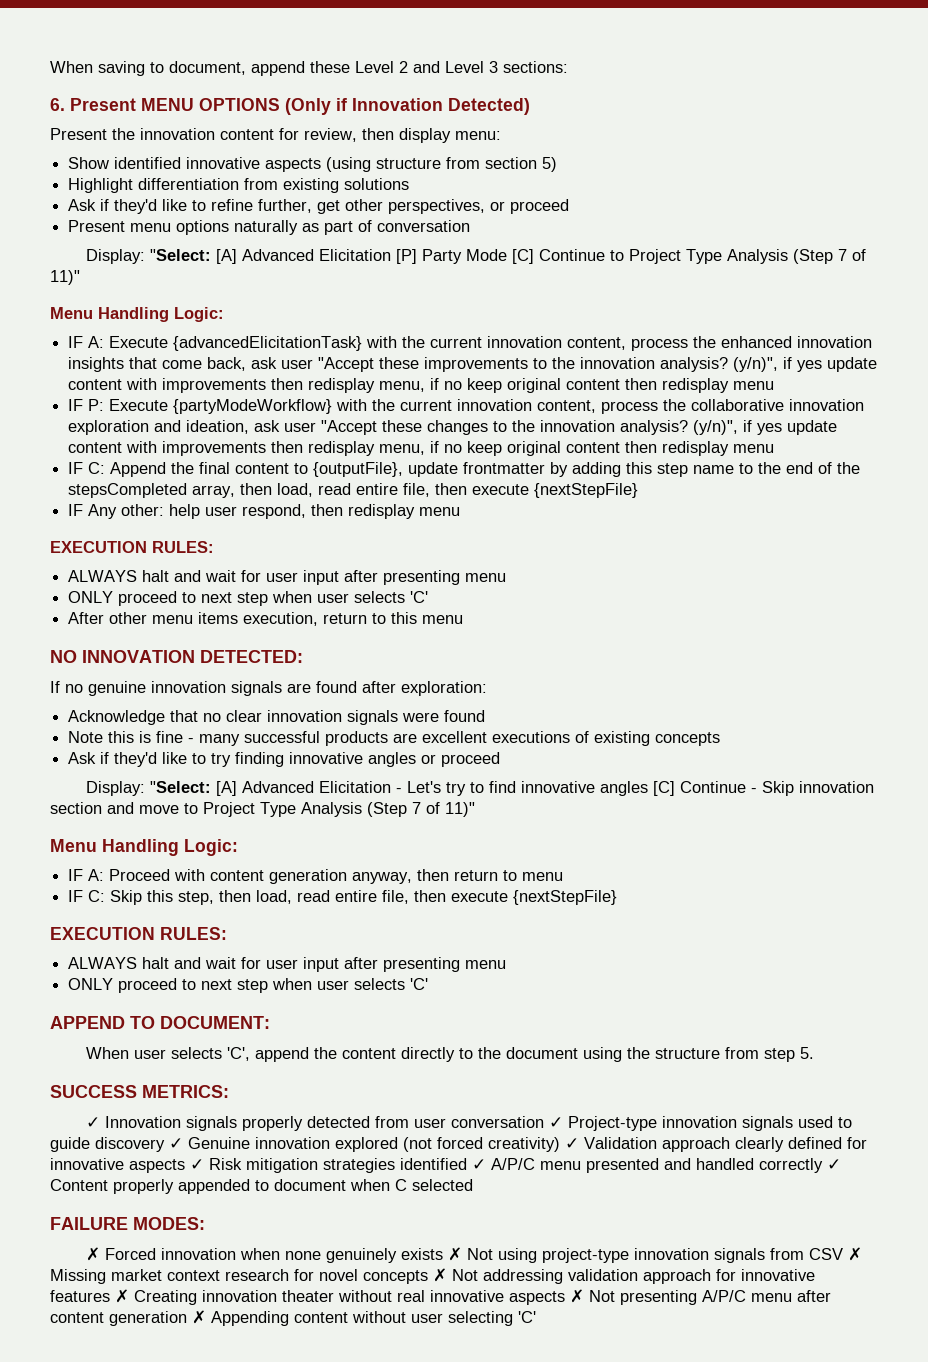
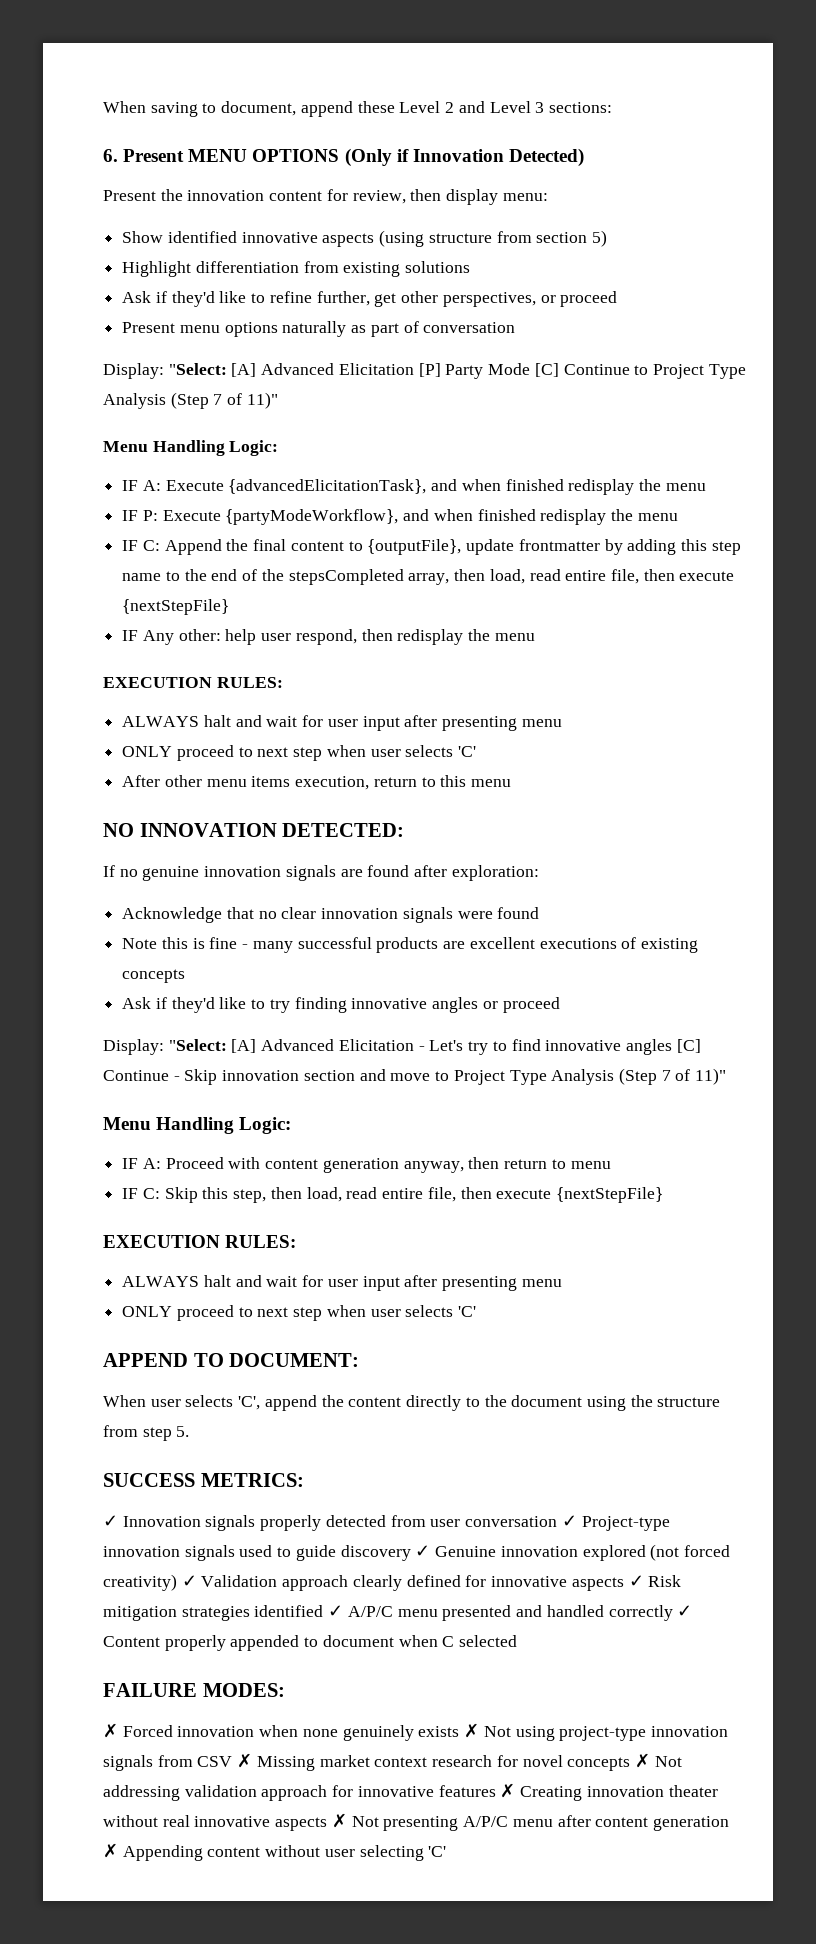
[173,336,873,351] [68,357,878,372] [68,378,775,393] [68,399,865,414] [68,420,838,435] [68,441,730,456] {advancedElicitationTask} with the current innovation content, process the enhanced innovation insights that come back, ask user "Accept these improvements to the innovation analysis? (y/n)", if yes update content with improvements then redisplay menu, if no keep original content then redisplay menu // IF P: Execute {partyModeWorkflow} with the current innovation content, process the collaborative innovation exploration and ideation, ask user "Accept these changes to the innovation analysis? (y/n)", if yes update content with improvements then redisplay menu, if no keep original content then redisplay -> [228,479,706,495] [122,509,634,525] {advancedElicitationTask}, and when finished redisplay the menu // IF P: Execute {partyModeWorkflow}, and when finished redisplay the
(416, 511) none -> [468,629,491,641] the

